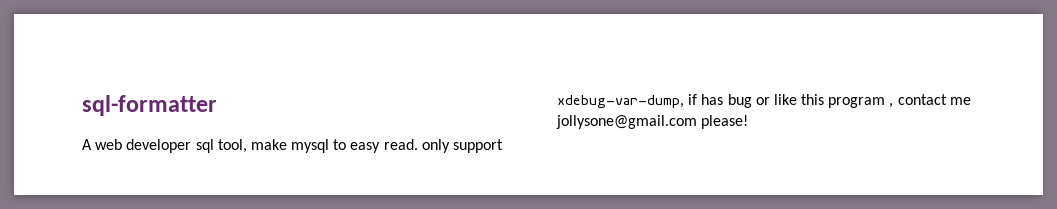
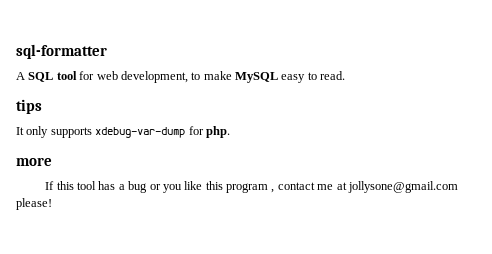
[95,139,504,153] [557,94,724,108] web developer sql tool, make mysql to easy read. only support xdebug-var-dump, if has -> [28,71,346,83] [16,99,42,114] [16,126,230,138] [16,157,52,166] [45,181,125,190] SQL tool for web development, to make MySQL easy to read. // tips // It only supports xdebug-var-dump for php. // more // If this tool has a
(770, 101) none -> [162,184,182,193] you
(971, 101) none -> [336,182,347,190] at

